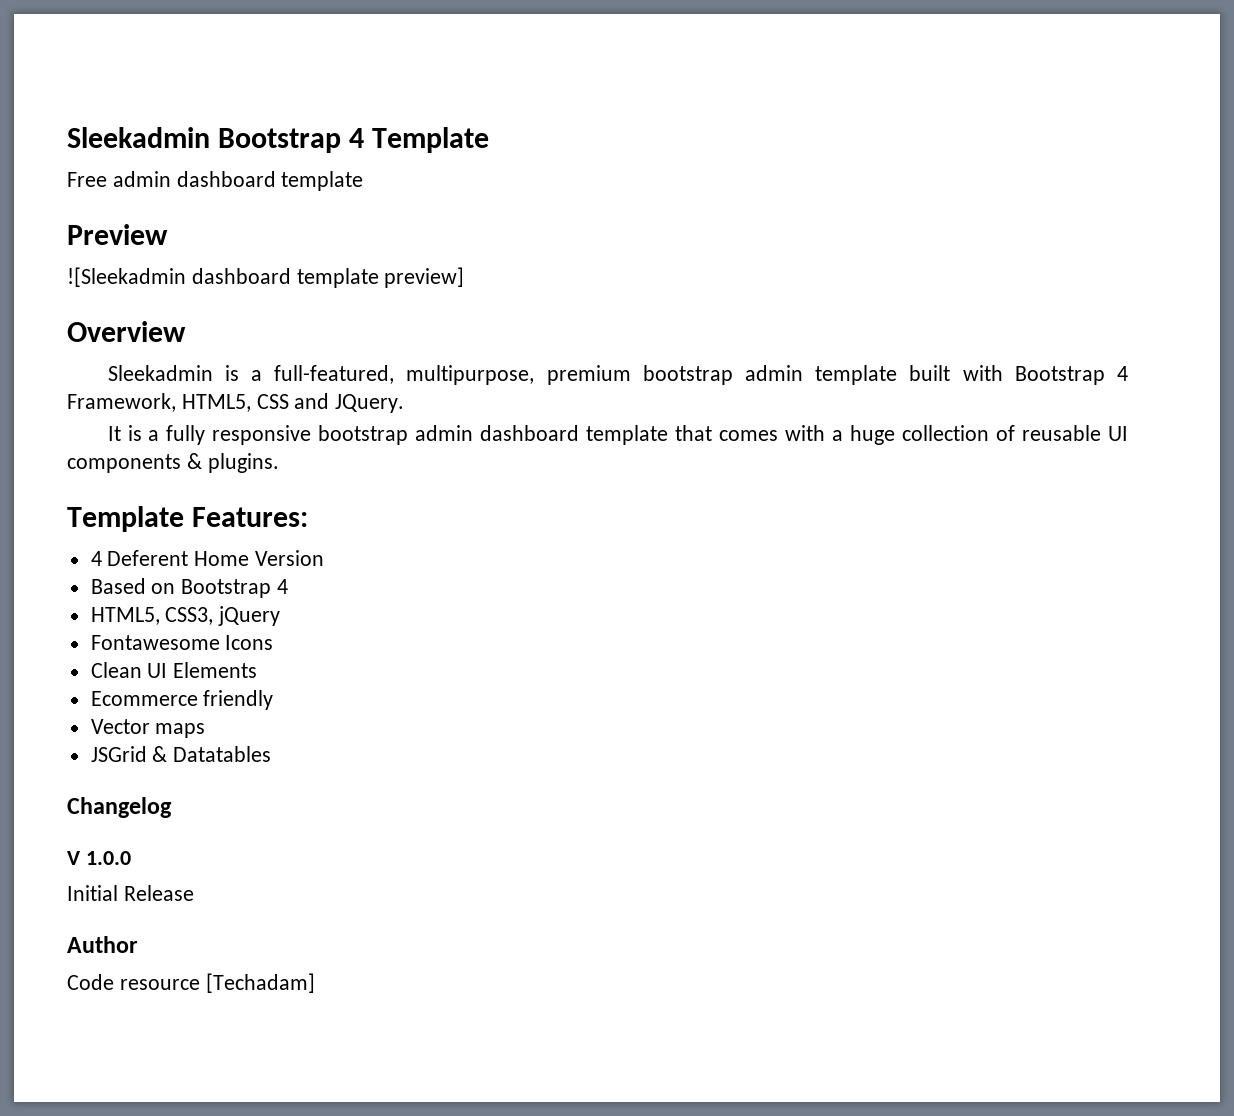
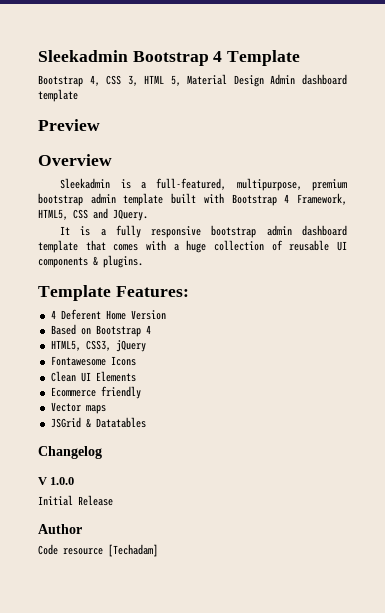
[67,171,171,187] Free admin -> [38,74,296,87] Bootstrap 4, CSS 3, HTML 5, Material Design Admin
[67,267,465,288] // ![Sleekadmin dashboard template preview] -> (100, 125) none

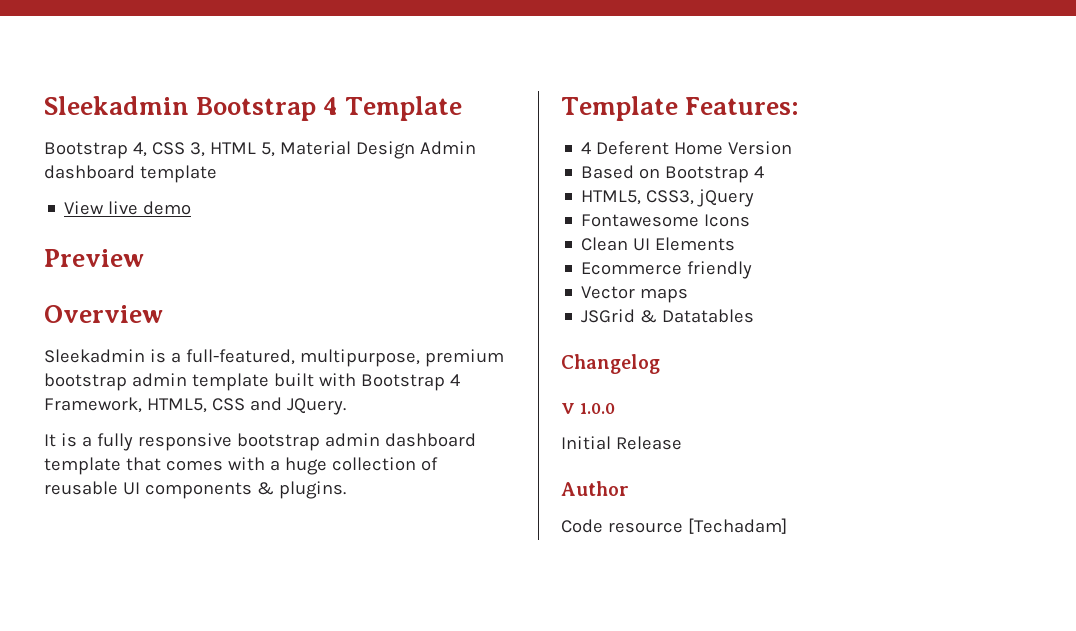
(78, 95) none -> [64,201,192,215] // View live demo

